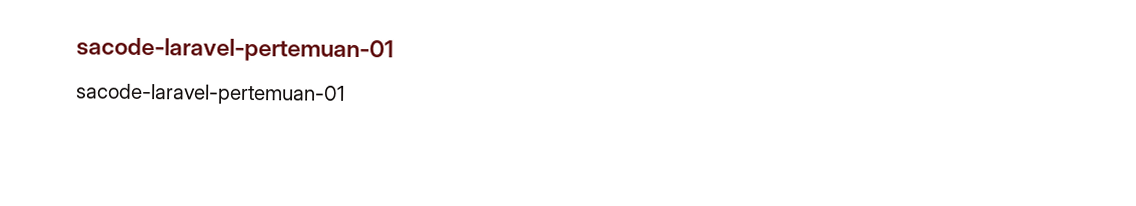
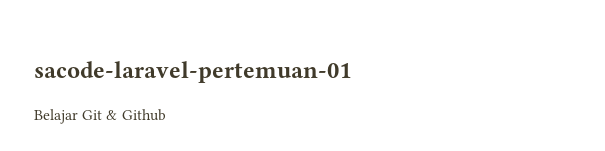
[75,83,345,105] sacode-laravel-pertemuan-01 -> [34,109,166,124] Belajar Git & Github

